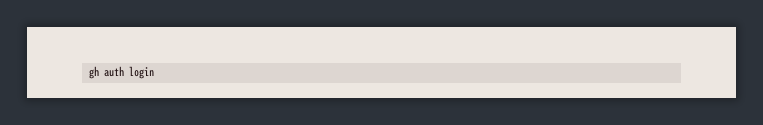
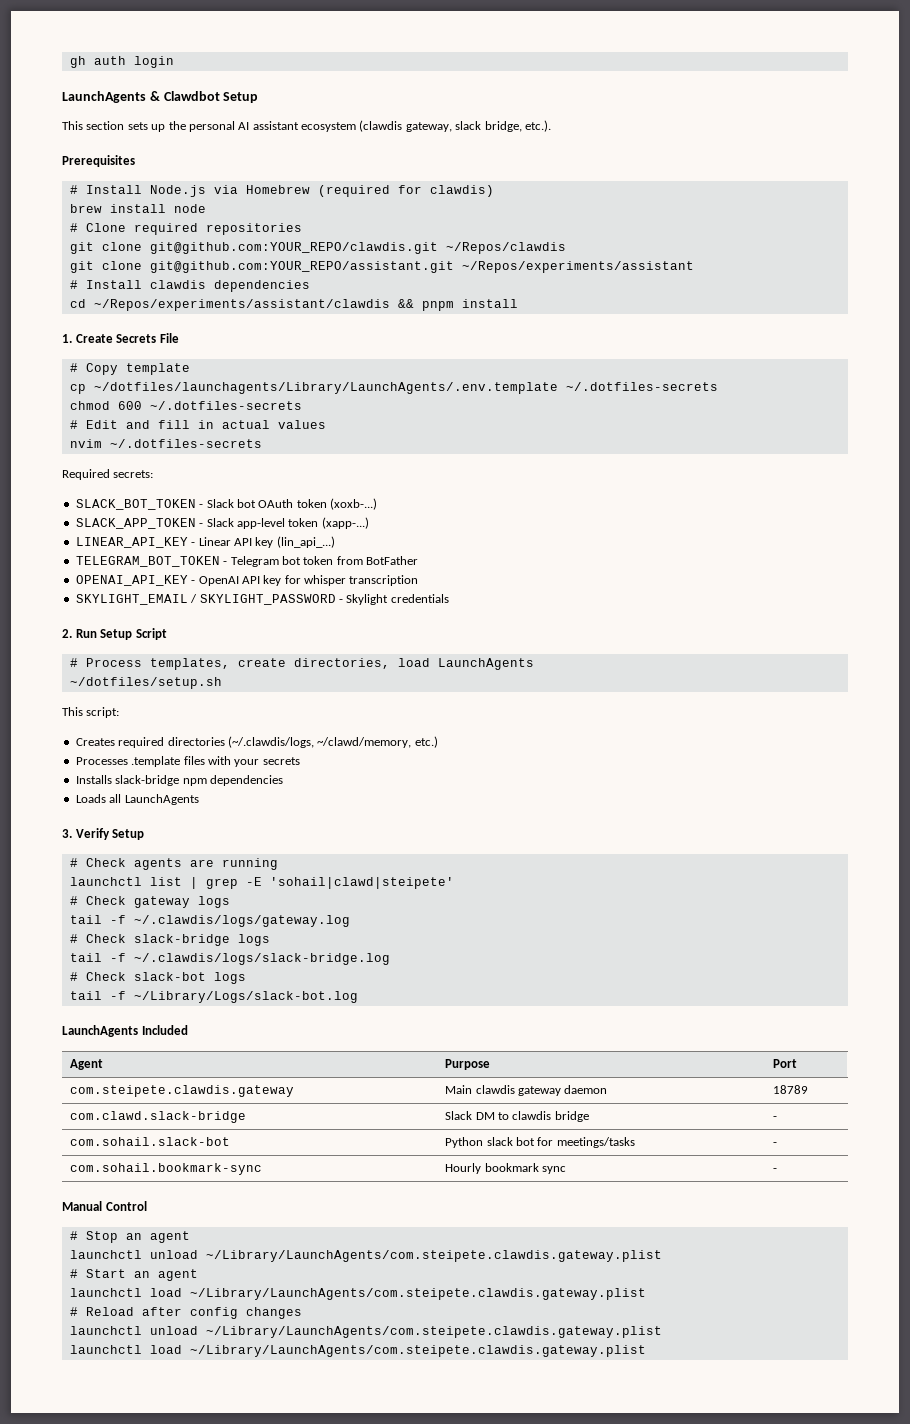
(154, 72) none -> [62,91,259,103] [62,120,551,132] [62,155,135,167] [69,185,494,197] [69,204,206,213] [69,223,302,235] [69,242,566,254] [69,261,694,273] [69,280,310,292] [69,299,518,311] [62,333,179,343] [69,363,190,375] [69,382,718,394] [69,401,302,410] [69,420,326,429] [69,439,262,448] [62,469,154,480] [75,498,377,510] [75,517,369,529] [75,536,335,548] [75,556,418,567] [75,575,419,586] [75,594,449,605] [62,628,167,640] [69,658,534,670] [69,677,222,689] [62,707,120,718] [75,736,438,748] [75,756,300,767] [75,775,283,786] [75,794,199,805] [62,828,145,840] [69,858,278,870] [69,877,454,889] [69,896,230,908] [69,915,350,927] [69,934,270,946] [69,953,390,965] [69,972,246,984] [69,991,358,1003] [62,1025,188,1037] [70,1059,104,1070] [445,1059,491,1070] [773,1059,798,1068] [70,1085,295,1097] [445,1085,608,1096] [773,1085,809,1094] [70,1111,247,1123] [445,1111,589,1122] [773,1116,778,1120] [70,1137,231,1146] [445,1137,635,1148] [773,1142,778,1146] [70,1163,263,1175] [445,1163,567,1174] [773,1168,778,1172] [62,1201,147,1211] [69,1231,190,1243] [69,1250,662,1262] [69,1269,198,1281] [69,1288,646,1300] [69,1307,302,1319] [69,1326,662,1338] [69,1345,646,1357] // LaunchAgents & Clawdbot Setup // This section sets up the personal AI assistant ecosystem (clawdis gateway, slack bridge, etc.). // Prerequisites // # Install Node.js via Homebrew (required for clawdis) // brew install node // # Clone required repositories // git clone git@github.com:YOUR_REPO/clawdis.git ~/Repos/clawdis // git clone git@github.com:YOUR_REPO/assistant.git ~/Repos/experiments/assistant // # Install clawdis dependencies // cd ~/Repos/experiments/assistant/clawdis && pnpm install // 1. Create Secrets File // # Copy template // cp ~/dotfiles/launchagents/Library/LaunchAgents/.env.template ~/.dotfiles-secrets // chmod 600 ~/.dotfiles-secrets // # Edit and fill in actual values // nvim ~/.dotfiles-secrets // Required secrets: // SLACK_BOT_TOKEN - Slack bot OAuth token (xoxb-...) // SLACK_APP_TOKEN - Slack app-level token (xapp-...) // LINEAR_API_KEY - Linear API key (lin_api_...) // TELEGRAM_BOT_TOKEN - Telegram bot token from BotFather // OPENAI_API_KEY - OpenAI API key for whisper transcription // SKYLIGHT_EMAIL / SKYLIGHT_PASSWORD - Skylight credentials // 2. Run Setup Script // # Process templates, create directories, load LaunchAgents // ~/dotfiles/setup.sh // This script: // Creates required directories (~/.clawdis/logs, ~/clawd/memory, etc.) // Processes .template files with your secrets // Installs slack-bridge npm dependencies // Loads all LaunchAgents // 3. Verify Setup // # Check agents are running // launchctl list | grep -E 'sohail|clawd|steipete' // # Check gateway logs // tail -f ~/.clawdis/logs/gateway.log // # Check slack-bridge logs // tail -f ~/.clawdis/logs/slack-bridge.log // # Check slack-bot logs // tail -f ~/Library/Logs/slack-bot.log // LaunchAgents Included // Agent | Purpose | Port // com.steipete.clawdis.gateway | Main clawdis gateway daemon | 18789 // com.clawd.slack-bridge | Slack DM to clawdis bridge | - // com.sohail.slack-bot | Python slack bot for meetings/tasks | - // com.sohail.bookmark-sync | Hourly bookmark sync | - // Manual Control // # Stop an agent // launchctl unload ~/Library/LaunchAgents/com.steipete.clawdis.gateway.plist // # Start an agent // launchctl load ~/Library/LaunchAgents/com.steipete.clawdis.gateway.plist // # Reload after config changes // launchctl unload ~/Library/LaunchAgents/com.steipete.clawdis.gateway.plist // launchctl load ~/Library/LaunchAgents/com.steipete.clawdis.gateway.plist

